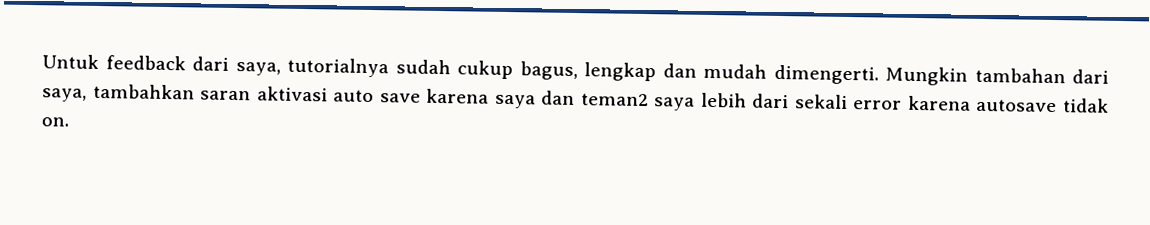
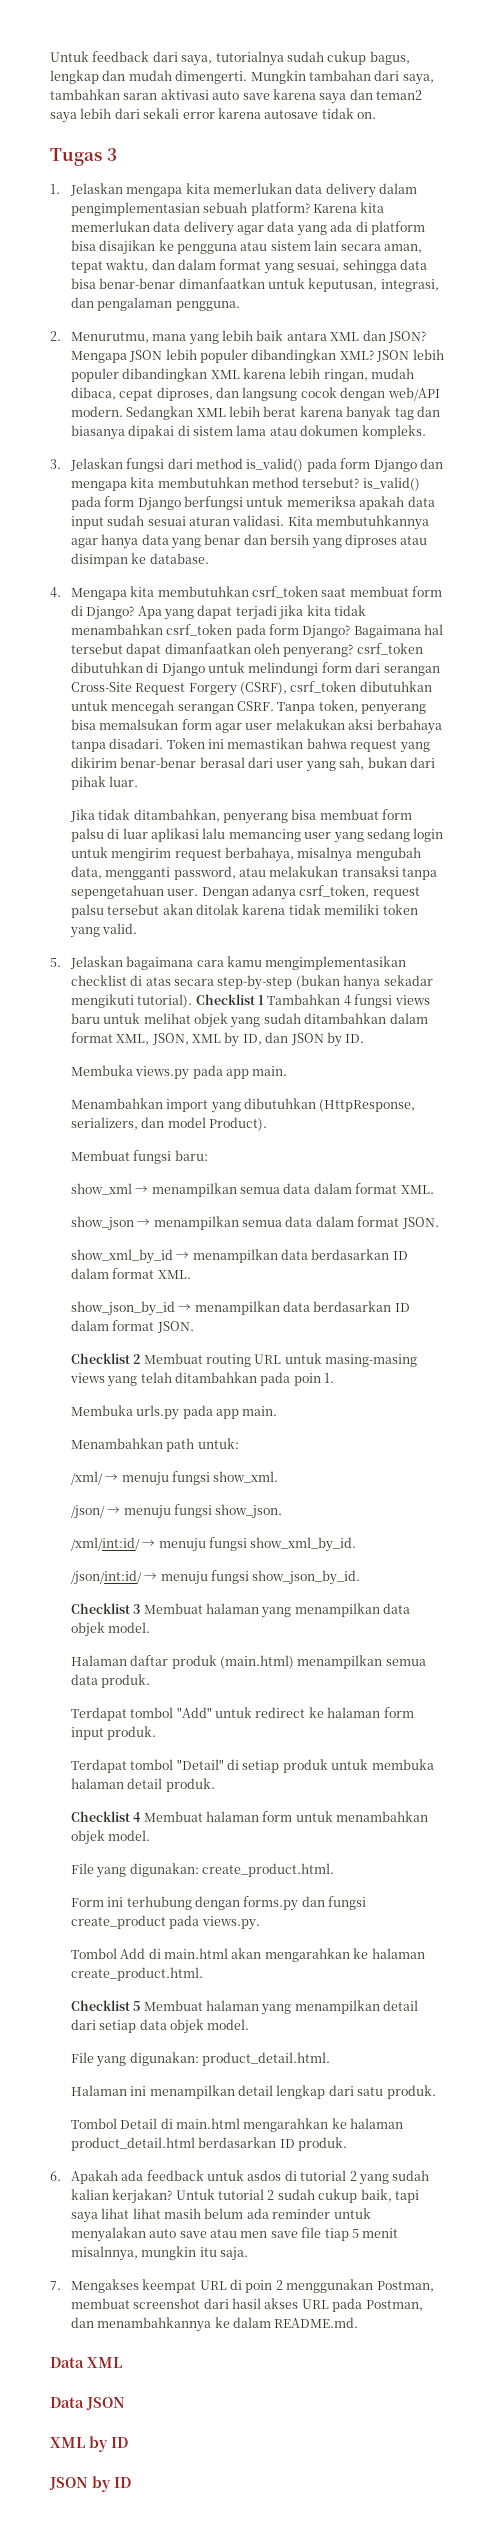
(69, 122) none -> [50,148,117,166] [50,183,418,198] [70,202,385,216] [70,221,425,236] [70,240,422,255] [70,259,427,274] [70,278,439,292] [70,297,240,311] [50,330,426,345] [70,349,444,363] [70,368,415,382] [70,387,440,401] [70,406,440,421] [70,425,426,440] [50,458,443,473] [70,477,420,491] [70,496,435,511] [70,515,430,530] [70,534,428,549] [70,553,209,567] [50,586,443,600] [70,605,366,620] [70,624,444,639] [70,643,423,658] [70,662,440,677] [70,681,432,696] [70,700,427,715] [70,719,442,734] [70,738,430,753] [70,757,435,772] [70,776,139,790] [69,809,413,824] [70,828,444,843] [70,847,421,862] [70,866,438,880] [70,885,420,900] [70,904,418,918] [69,923,138,938] [50,956,407,970] [70,975,433,990] [70,994,430,1008] [70,1013,428,1028] [70,1032,365,1047] [70,1065,288,1080] [70,1098,416,1113] [70,1117,268,1131] [70,1150,208,1164] [70,1183,434,1197] [70,1216,439,1231] [70,1249,408,1264] [70,1268,191,1279] [70,1301,410,1316] [70,1320,194,1333] [70,1353,418,1367] [69,1372,335,1387] [70,1405,278,1420] [70,1438,239,1452] [70,1471,279,1486] [70,1504,283,1519] [70,1537,357,1552] [70,1570,361,1585] [70,1603,411,1618] [70,1622,151,1637] [70,1655,426,1669] [70,1674,151,1688] [70,1707,414,1721] [70,1726,157,1740] [70,1759,434,1773] [70,1778,215,1792] [70,1811,429,1822] [70,1830,151,1845] [70,1863,335,1878] [70,1896,367,1911] [70,1915,260,1930] [70,1948,425,1962] [70,1967,203,1981] [70,2000,419,2015] [70,2019,250,2034] [70,2052,331,2067] [70,2085,436,2099] [70,2118,404,2132] [70,2137,348,2151] [50,2170,430,2185] [70,2189,419,2204] [70,2208,371,2223] [70,2227,399,2242] [70,2246,249,2261] [50,2279,434,2293] [70,2298,423,2312] [70,2317,359,2332] [50,2357,122,2368] [50,2397,125,2410] [50,2436,128,2452] [49,2476,131,2492] // Tugas 3 // 1. Jelaskan mengapa kita memerlukan data delivery dalam pengimplementasian sebuah platform? Karena kita memerlukan data delivery agar data yang ada di platform bisa disajikan ke pengguna atau sistem lain secara aman, tepat waktu, dan dalam format yang sesuai, sehingga data bisa benar-benar dimanfaatkan untuk keputusan, integrasi, dan pengalaman pengguna. // 2. Menurutmu, mana yang lebih baik antara XML dan JSON? Mengapa JSON lebih populer dibandingkan XML? JSON lebih populer dibandingkan XML karena lebih ringan, mudah dibaca, cepat diproses, dan langsung cocok dengan web/API modern. Sedangkan XML lebih berat karena banyak tag dan biasanya dipakai di sistem lama atau dokumen kompleks. // 3. Jelaskan fungsi dari method is_valid() pada form Django dan mengapa kita membutuhkan method tersebut? is_valid() pada form Django berfungsi untuk memeriksa apakah data input sudah sesuai aturan validasi. Kita membutuhkannya agar hanya data yang benar dan bersih yang diproses atau disimpan ke database. // 4. Mengapa kita membutuhkan csrf_token saat membuat form di Django? Apa yang dapat terjadi jika kita tidak menambahkan csrf_token pada form Django? Bagaimana hal tersebut dapat dimanfaatkan oleh penyerang? csrf_token dibutuhkan di Django untuk melindungi form dari serangan Cross-Site Request Forgery (CSRF), csrf_token dibutuhkan untuk mencegah serangan CSRF. Tanpa token, penyerang bisa memalsukan form agar user melakukan aksi berbahaya tanpa disadari. Token ini memastikan bahwa request yang dikirim benar-benar berasal dari user yang sah, bukan dari pihak luar. // Jika tidak ditambahkan, penyerang bisa membuat form palsu di luar aplikasi lalu memancing user yang sedang login untuk mengirim request berbahaya, misalnya mengubah data, mengganti password, atau melakukan transaksi tanpa sepengetahuan user. Dengan adanya csrf_token, request palsu tersebut akan ditolak karena tidak memiliki token yang valid. // 5. Jelaskan bagaimana cara kamu mengimplementasikan checklist di atas secara step-by-step (bukan hanya sekadar mengikuti tutorial). Checklist 1 Tambahkan 4 fungsi views baru untuk melihat objek yang sudah ditambahkan dalam format XML, JSON, XML by ID, dan JSON by ID. // Membuka views.py pada app main. // Menambahkan import yang dibutuhkan (HttpResponse, serializers, dan model Product). // Membuat fungsi baru: // show_xml → menampilkan semua data dalam format XML. // show_json → menampilkan semua data dalam format JSON. // show_xml_by_id → menampilkan data berdasarkan ID dalam format XML. // show_json_by_id → menampilkan data berdasarkan ID dalam format JSON. // Checklist 2 Membuat routing URL untuk masing-masing views yang telah ditambahkan pada poin 1. // Membuka urls.py pada app main. // Menambahkan path untuk: // /xml/ → menuju fungsi show_xml. // /json/ → menuju fungsi show_json. // /xml/int:id/ → menuju fungsi show_xml_by_id. // /json/int:id/ → menuju fungsi show_json_by_id. // Checklist 3 Membuat halaman yang menampilkan data objek model. // Halaman daftar produk (main.html) menampilkan semua data produk. // Terdapat tombol "Add" untuk redirect ke halaman form input produk. // Terdapat tombol "Detail" di setiap produk untuk membuka halaman detail produk. // Checklist 4 Membuat halaman form untuk menambahkan objek model. // File yang digunakan: create_product.html. // Form ini terhubung dengan forms.py dan fungsi create_product pada views.py. // Tombol Add di main.html akan mengarahkan ke halaman create_product.html. // Checklist 5 Membuat halaman yang menampilkan detail dari setiap data objek model. // File yang digunakan: product_detail.html. // Halaman ini menampilkan detail lengkap dari satu produk. // Tombol Detail di main.html mengarahkan ke halaman product_detail.html berdasarkan ID produk. // 6. Apakah ada feedback untuk asdos di tutorial 2 yang sudah kalian kerjakan? Untuk tutorial 2 sudah cukup baik, tapi saya lihat lihat masih belum ada reminder untuk menyalakan auto save atau men save file tiap 5 menit misalnnya, mungkin itu saja. // 7. Mengakses keempat URL di poin 2 menggunakan Postman, membuat screenshot dari hasil akses URL pada Postman, dan menambahkannya ke dalam README.md. // Data XML // Data JSON // XML by ID // JSON by ID

